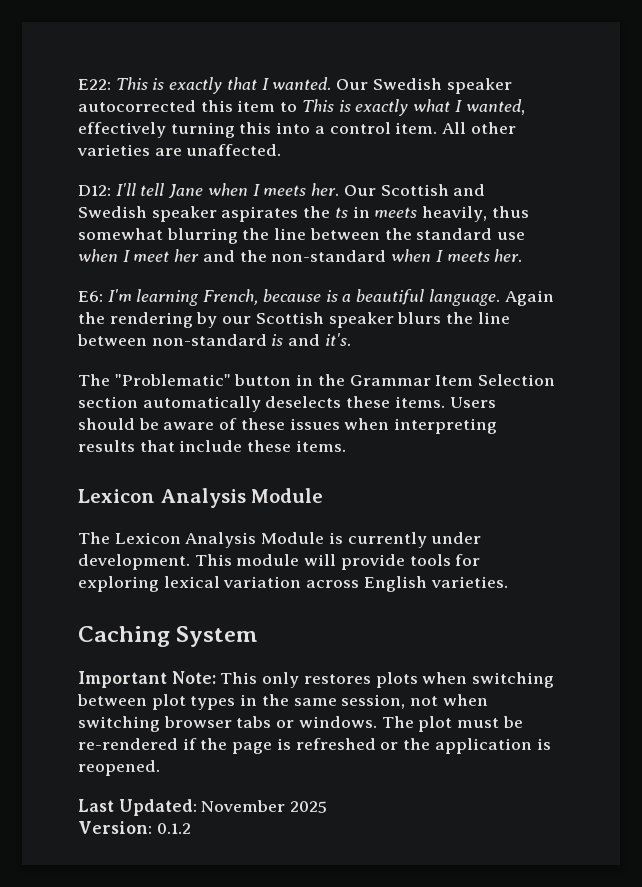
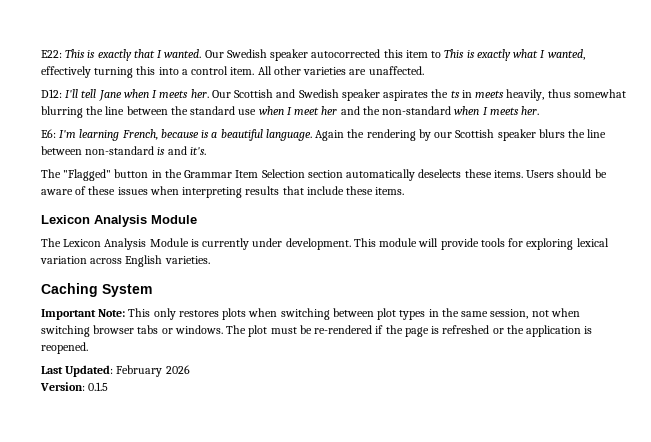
[114,374,231,386] "Problematic" -> [63,169,112,181] "Flagged"
[201,800,328,813] November 2025 -> [116,365,190,377] February 2026
[156,823,191,834] 0.1.2 -> [88,382,109,391] 0.1.5

